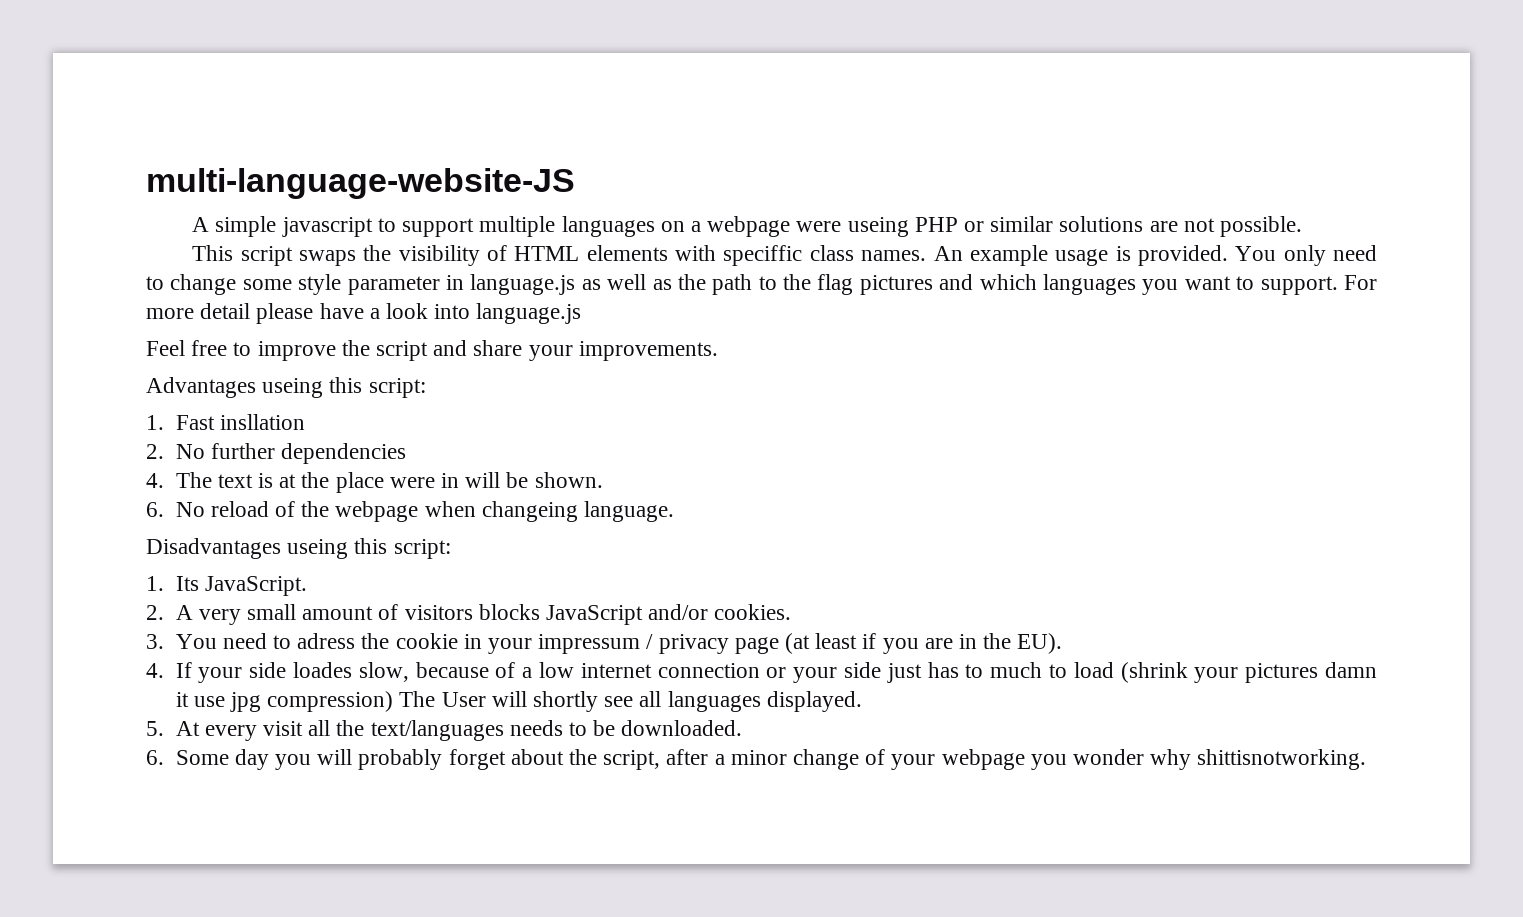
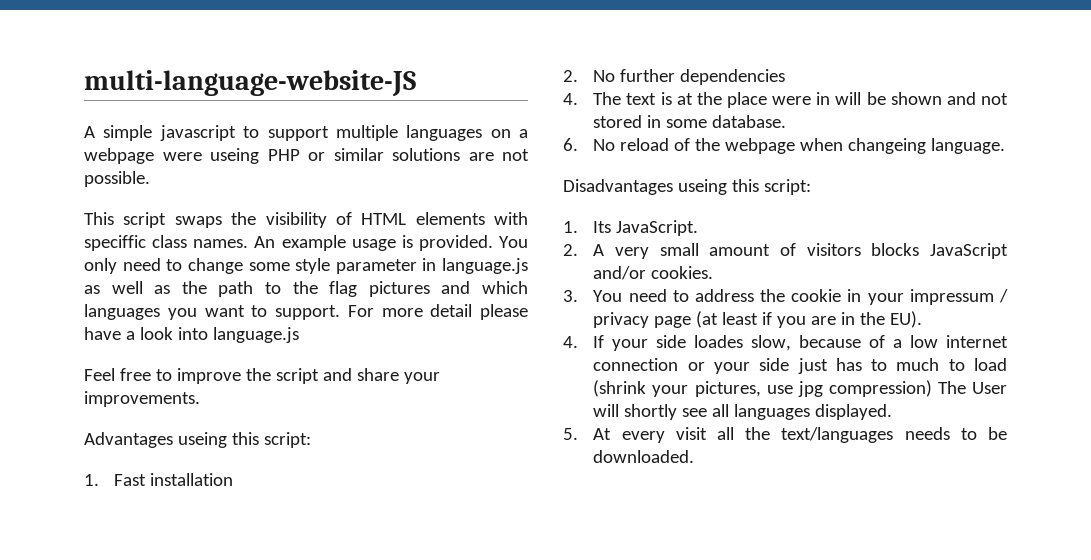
[219,414,305,430] insllation -> [150,473,234,486] installation
[534,472,603,488] shown. -> [890,92,1008,105] [593,115,787,128] shown and not stored in some database.
[297,633,356,649] adress -> [694,289,754,302] address
[1245,662,1378,683] [175,692,189,707] pictures damn it -> [694,381,761,397] pictures,
[146,749,1367,770] // 6. Some day you will probably forget about the script, after a minor change of your webpage you wonder why shittisnotworking. -> (695, 456) none

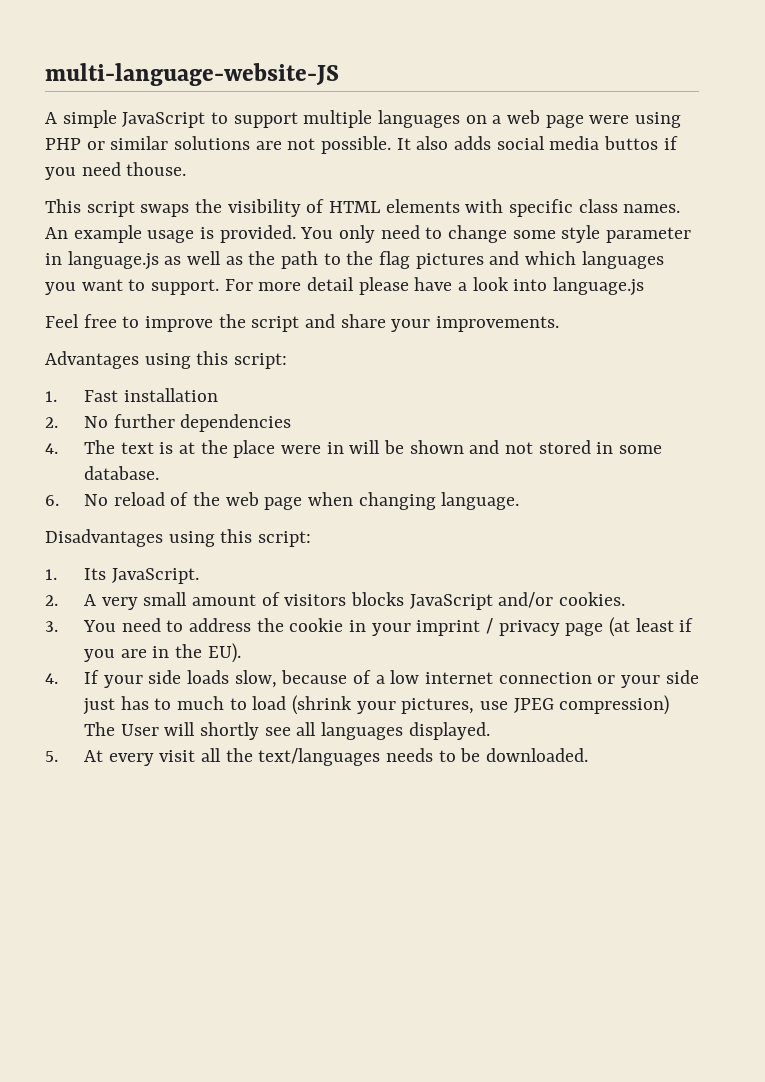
[159,125,236,141] javascript -> [122,112,206,128] JavaScript
[84,148,259,164] webpage were useing -> [507,110,682,128] web page were using
(150, 179) none -> [396,136,678,150] [45,162,187,180] It also adds social media buttos if you need thouse.
[84,235,146,251] speciffic -> [509,199,574,217] specific
[177,432,227,448] useing -> [144,353,191,369] using
[725,138,927,154] webpage when changeing -> [225,492,436,510] web page when changing
[677,179,727,195] useing -> [168,531,215,547] using
[909,289,994,305] impressum -> [416,620,481,636] imprint
[694,335,744,348] loades -> [187,670,230,684] loads
[797,381,823,397] jpg -> [513,698,554,713] JPEG

